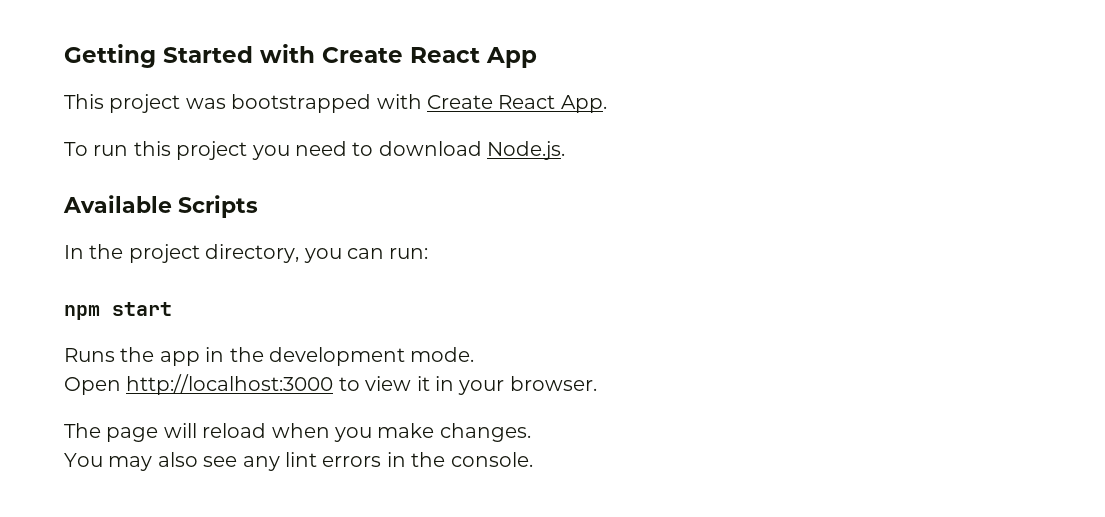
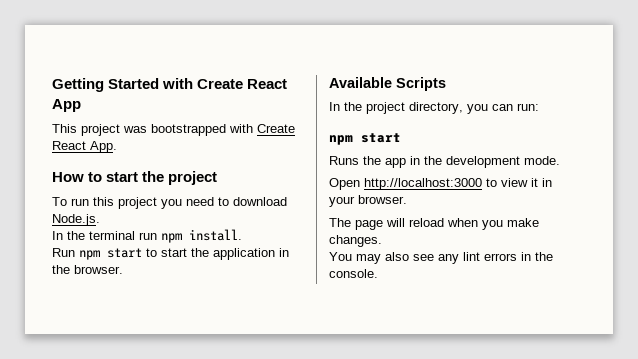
(607, 104) none -> [52,171,218,185] // How to start the project
(566, 150) none -> [52,229,242,243] [52,248,289,260] [52,265,123,274] // In the terminal run npm install. // Run npm start to start the application in the browser.

